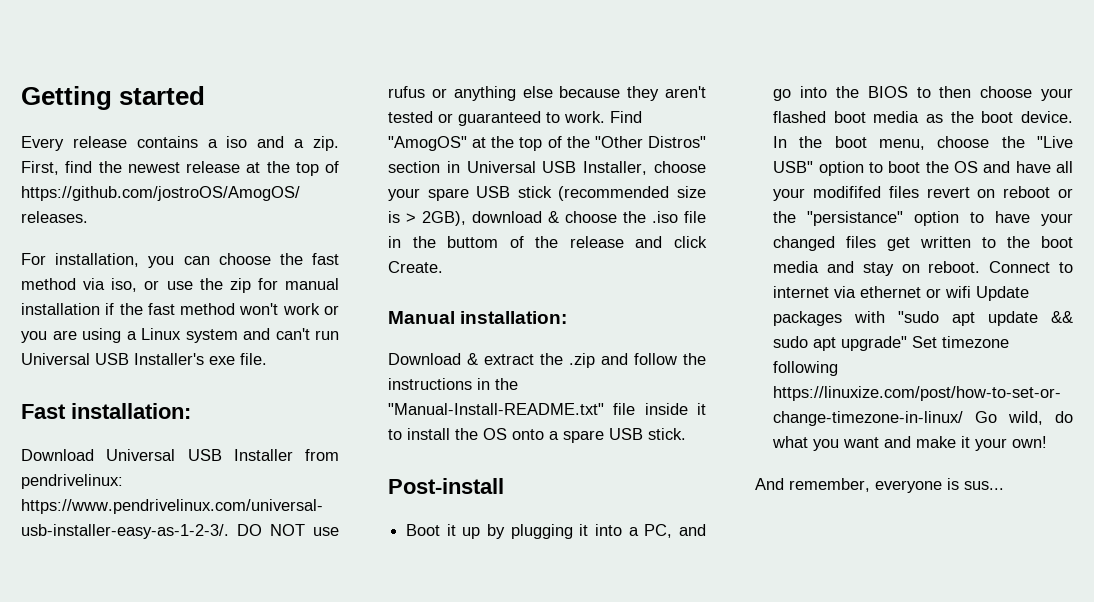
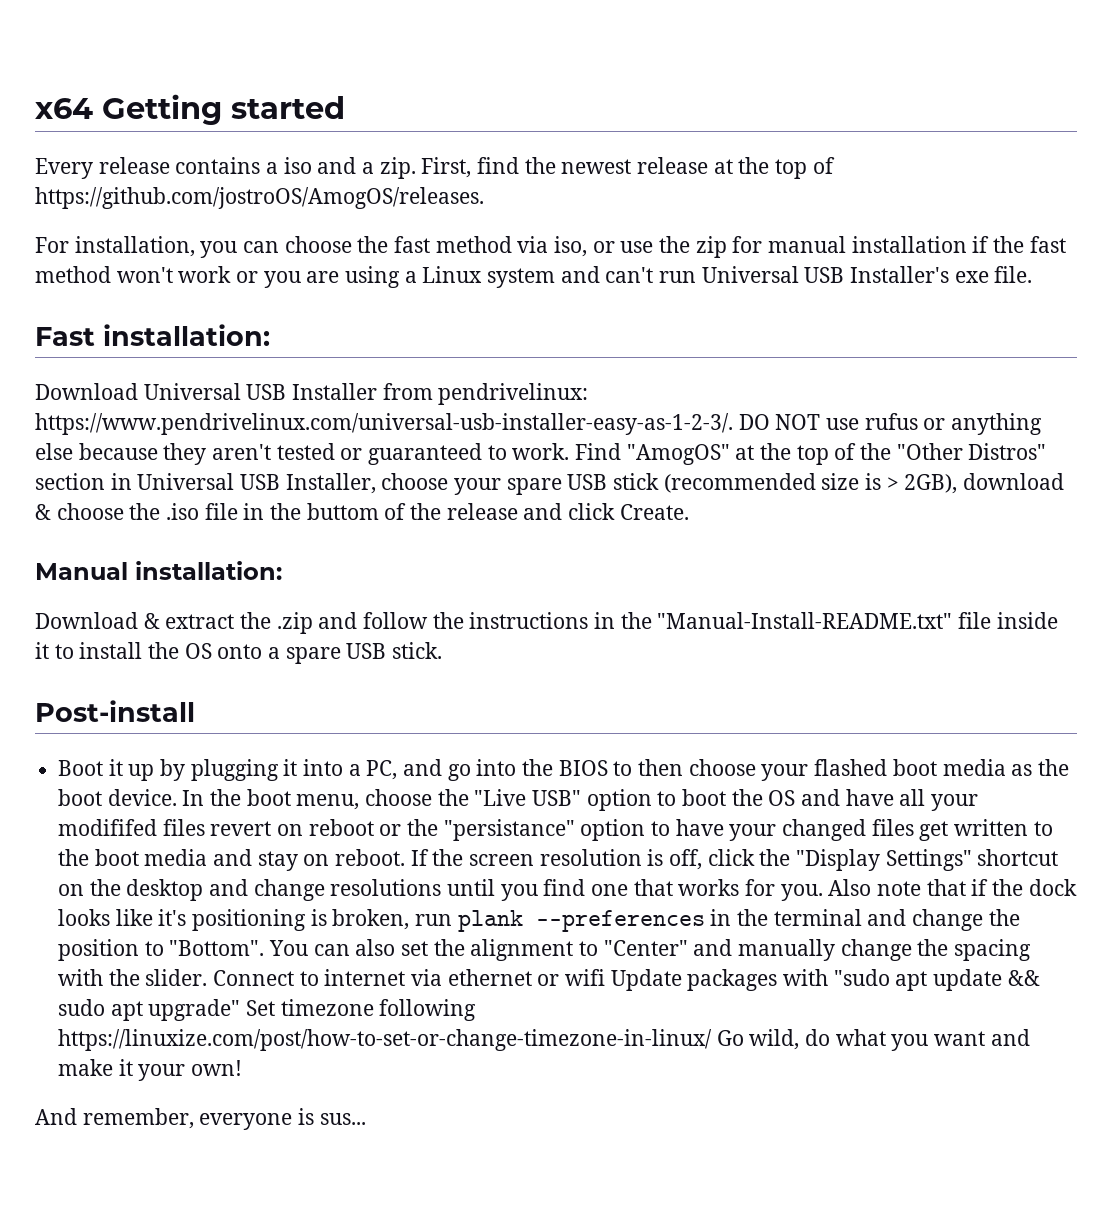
(21, 98) none -> [35,98,93,119] x64
(981, 267) none -> [410,849,1059,871] [58,879,1077,901] [58,909,1020,932] [58,939,1032,961] [58,969,208,986] If the screen resolution is off, click the "Display Settings" shortcut on the desktop and change resolutions until you find one that works for you. Also note that if the dock looks like it's positioning is broken, run plank --preferences in the terminal and change the position to "Bottom". You can also set the alignment to "Center" and manually change the spacing with the slider.

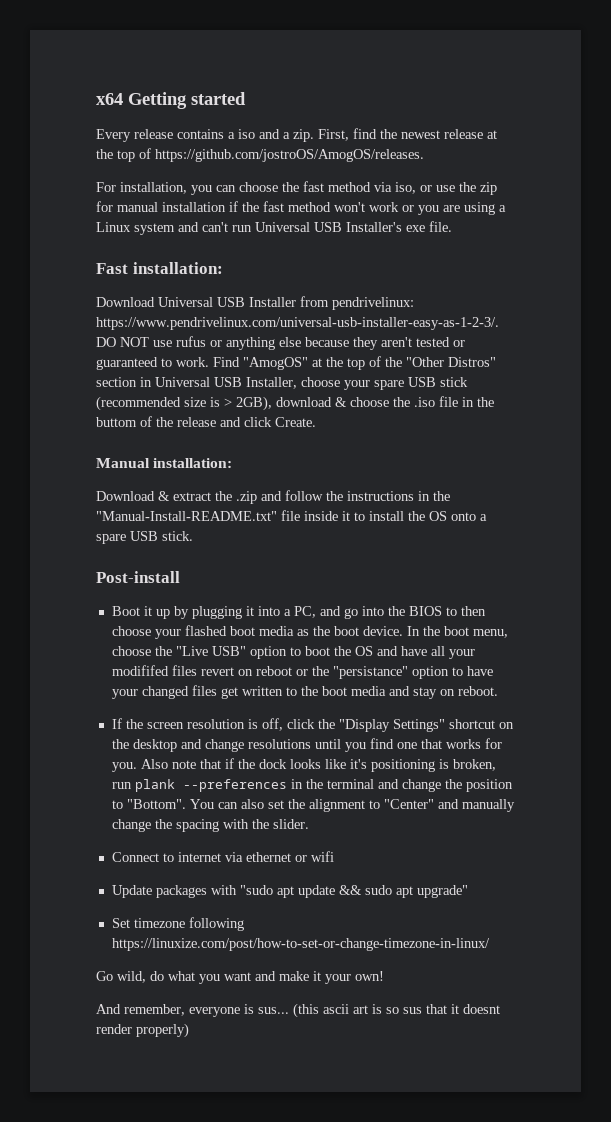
(406, 857) none -> (498, 691) //
(208, 977) none -> (309, 824) //
(606, 977) none -> (334, 856) //
(241, 1010) none -> (468, 891) //
(713, 1040) none -> (490, 944) //
(366, 1119) none -> [293,1003,500,1018] [96,1023,189,1038] (this ascii art is so sus that it doesnt render properly)

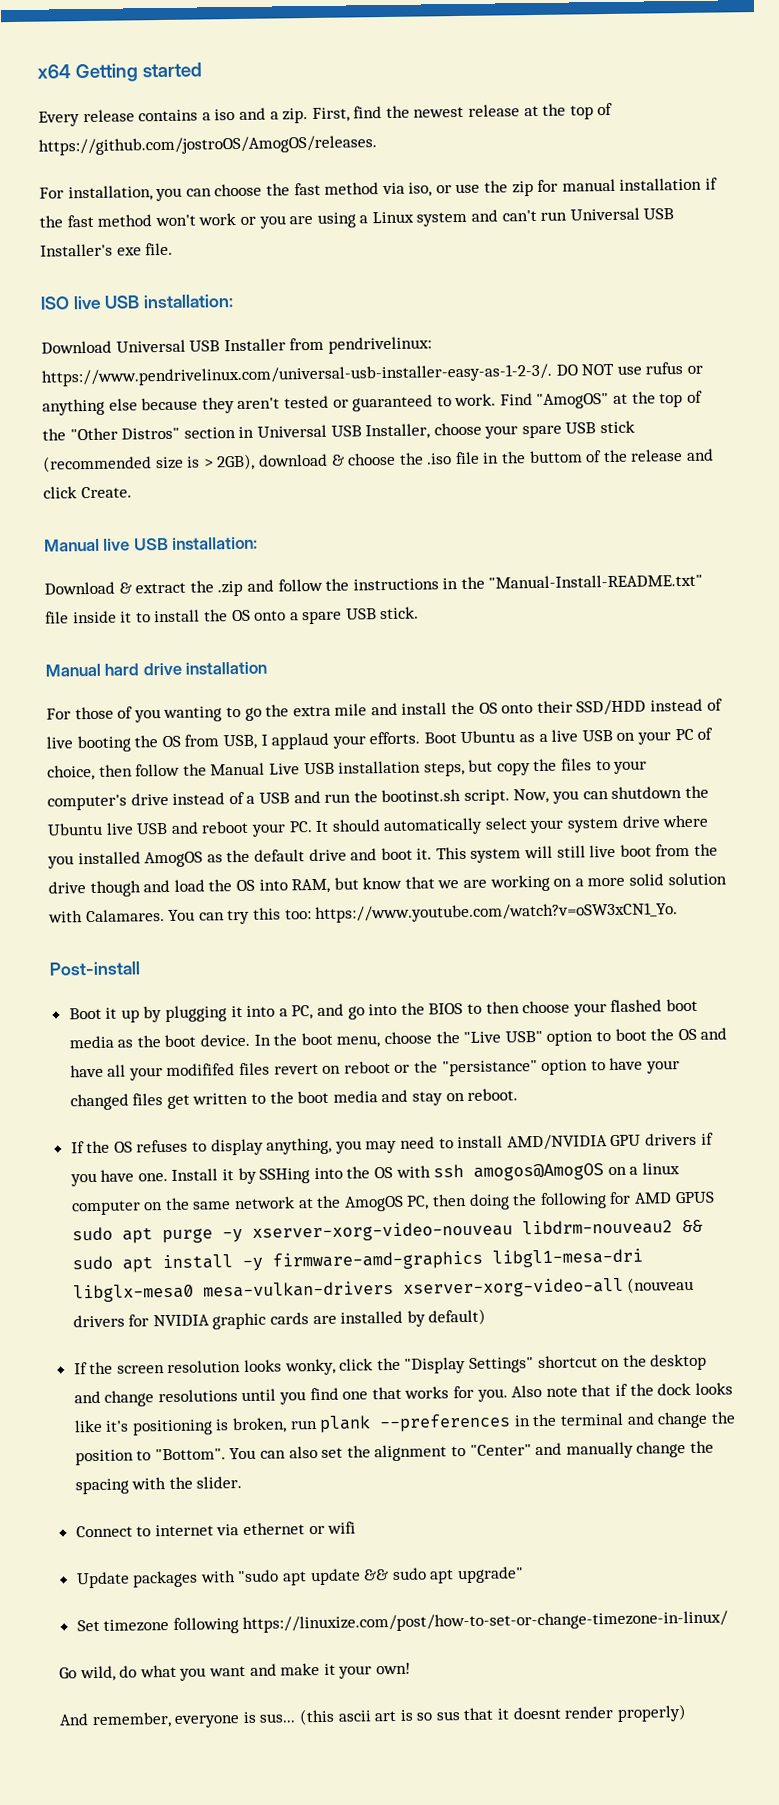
[96,263,128,274] Fast -> [40,295,140,310] ISO live USB
(150, 463) none -> [103,537,169,551] live USB
(193, 536) none -> [45,661,268,677] [46,698,723,723] [46,727,714,753] [47,758,648,781] [47,785,709,811] [47,814,710,837] [47,843,719,869] [48,872,727,898] [48,902,679,925] // Manual hard drive installation // For those of you wanting to go the extra mile and install the OS onto their SSD/HDD instead of live booting the OS from USB, I applaud your efforts. Boot Ubuntu as a live USB on your PC of choice, then follow the Manual Live USB installation steps, but copy the files to your computer's drive instead of a USB and run the bootinst.sh script. Now, you can shutdown the Ubuntu live USB and reboot your PC. It should automatically select your system drive where you installed AmogOS as the default drive and boot it. This system will still live boot from the drive though and load the OS into RAM, but know that we are working on a more solid solution with Calamares. You can try this too: https://www.youtube.com/watch?v=oSW3xCN1_Yo.
(498, 691) none -> [70,1132,714,1156] [69,1162,680,1187] [70,1191,715,1216] [71,1219,703,1244] [71,1248,643,1273] [72,1276,695,1303] [72,1308,487,1330] // If the OS refuses to display anything, you may need to install AMD/NVIDIA GPU drivers if you have one. Install it by SSHing into the OS with ssh amogos@AmogOS on a linux computer on the same network at the AmogOS PC, then doing the following for AMD GPUS sudo apt purge -y xserver-xorg-video-nouveau libdrm-nouveau2 && sudo apt install -y firmware-amd-graphics libgl1-mesa-dri libglx-mesa0 mesa-vulkan-drivers xserver-xorg-video-all (nouveau drivers for NVIDIA graphic cards are installed by default)
[247,718,283,731] is off, -> [244,1358,336,1376] looks wonky,

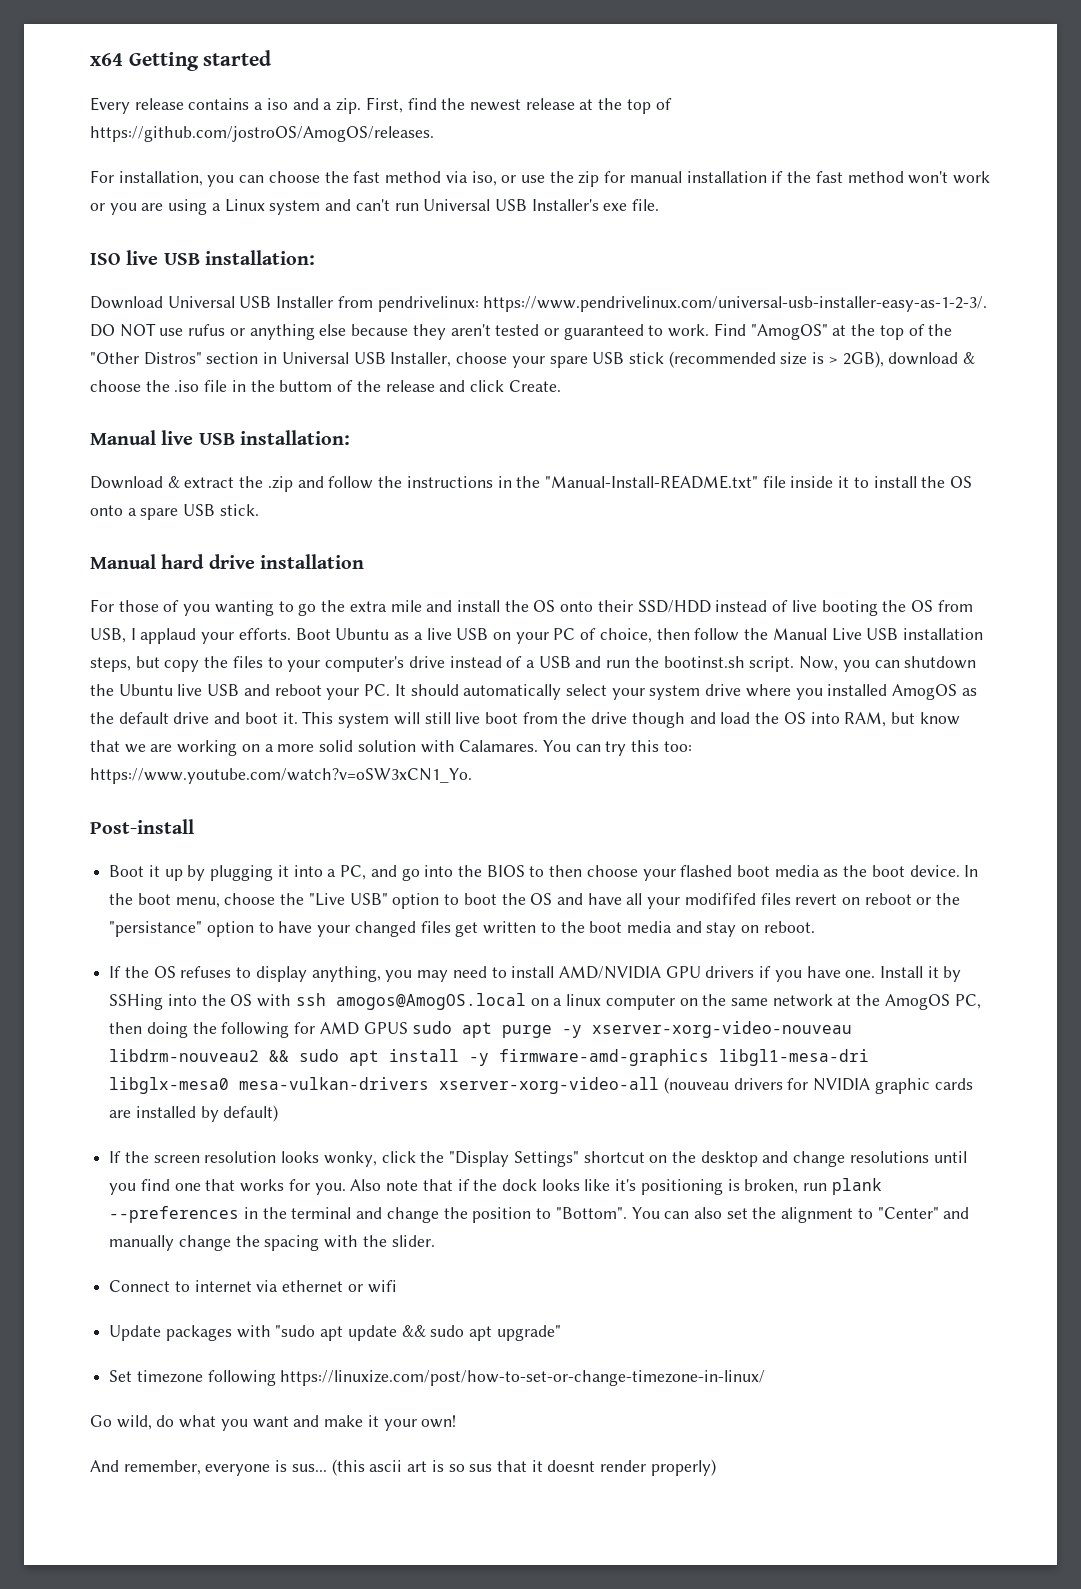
[473,1163,605,1181] amogos@AmogOS -> [335,993,526,1010] amogos@AmogOS.local

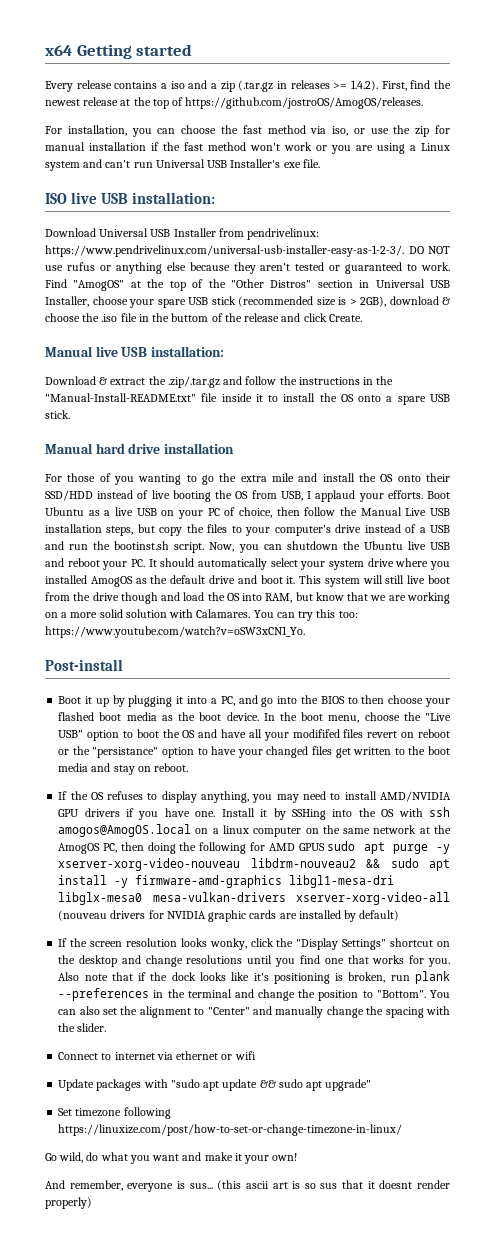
[336,98,362,114] zip. -> [220,80,378,92] zip (.tar.gz in releases >= 1.4.2).
[267,476,293,492] .zip -> [167,376,220,388] .zip/.tar.gz

